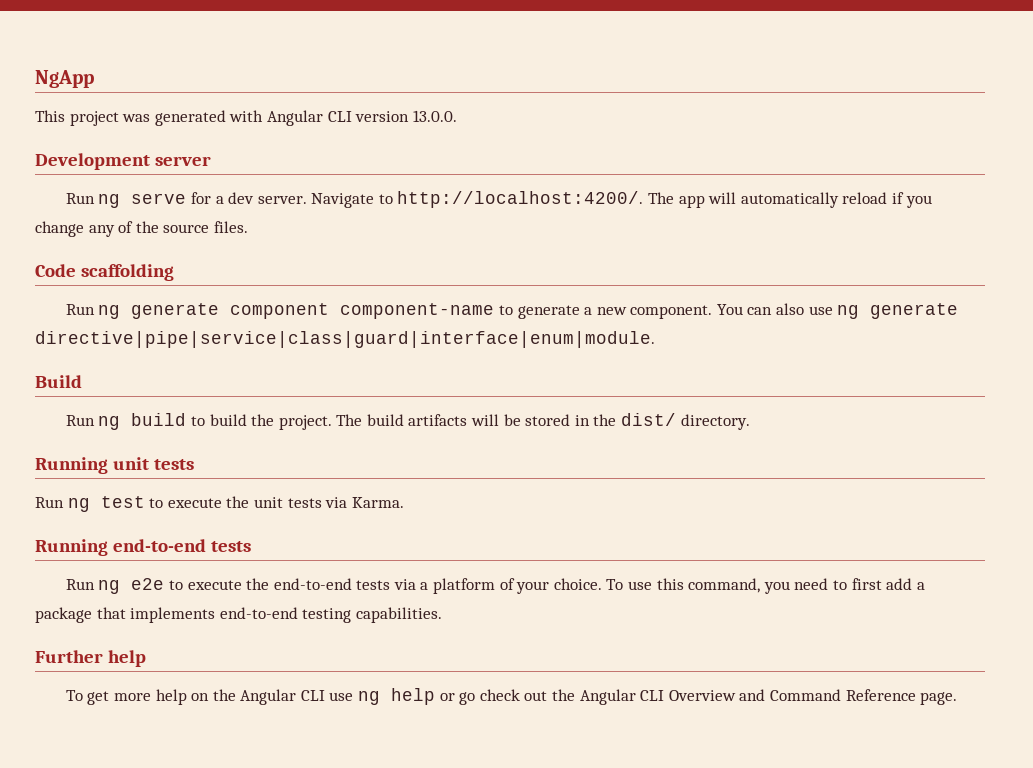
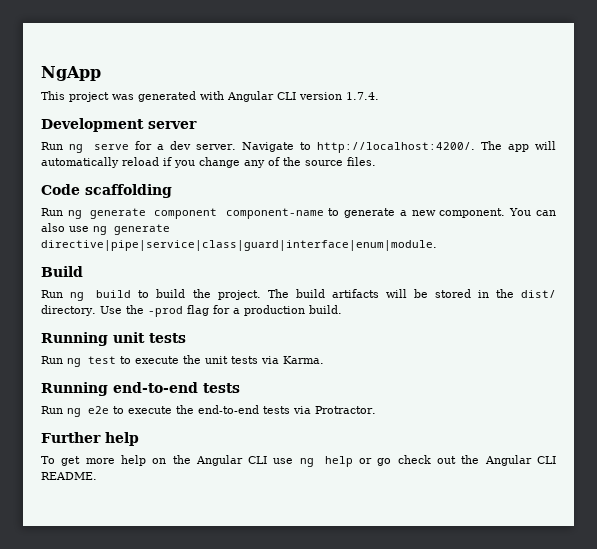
[412,110,457,122] 13.0.0. -> [346,92,379,100] 1.7.4.
(750, 422) none -> [99,305,342,317] Use the -prod flag for a production build.
[420,578,925,594] [35,607,442,623] a platform of your choice. To use this command, you need to first add a package that implements end-to-end testing capabilities. -> [315,406,376,414] Protractor.
[668,689,958,705] Overview and Command Reference page. -> [41,472,97,480] README.

